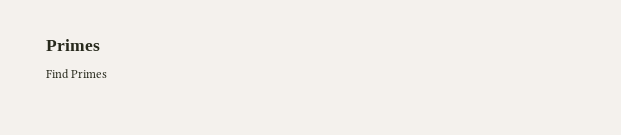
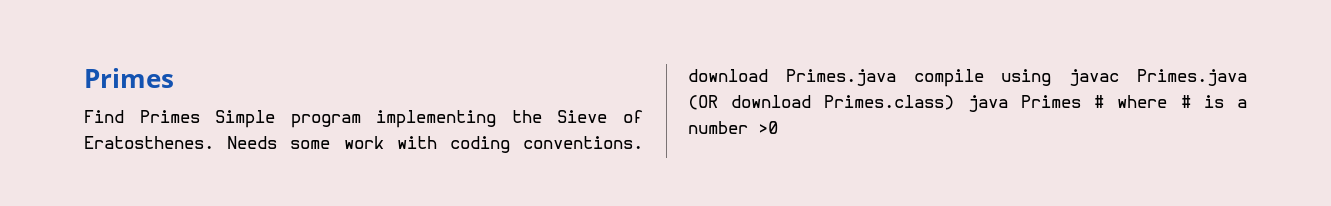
(108, 74) none -> [215,110,643,128] [84,136,643,153] [688,69,1247,87] [688,95,1247,112] [688,121,778,134] Simple program implementing the Sieve of Eratosthenes. Needs some work with coding conventions. download Primes.java compile using javac Primes.java (OR download Primes.class) java Primes # where # is a number >0

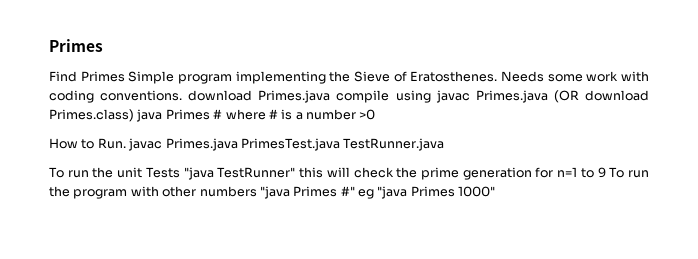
(778, 127) none -> [49,138,445,151] [49,167,649,180] [49,186,496,199] // How to Run. javac Primes.java PrimesTest.java TestRunner.java // To run the unit Tests "java TestRunner" this will check the prime generation for n=1 to 9 To run the program with other numbers "java Primes #" eg "java Primes 1000"

